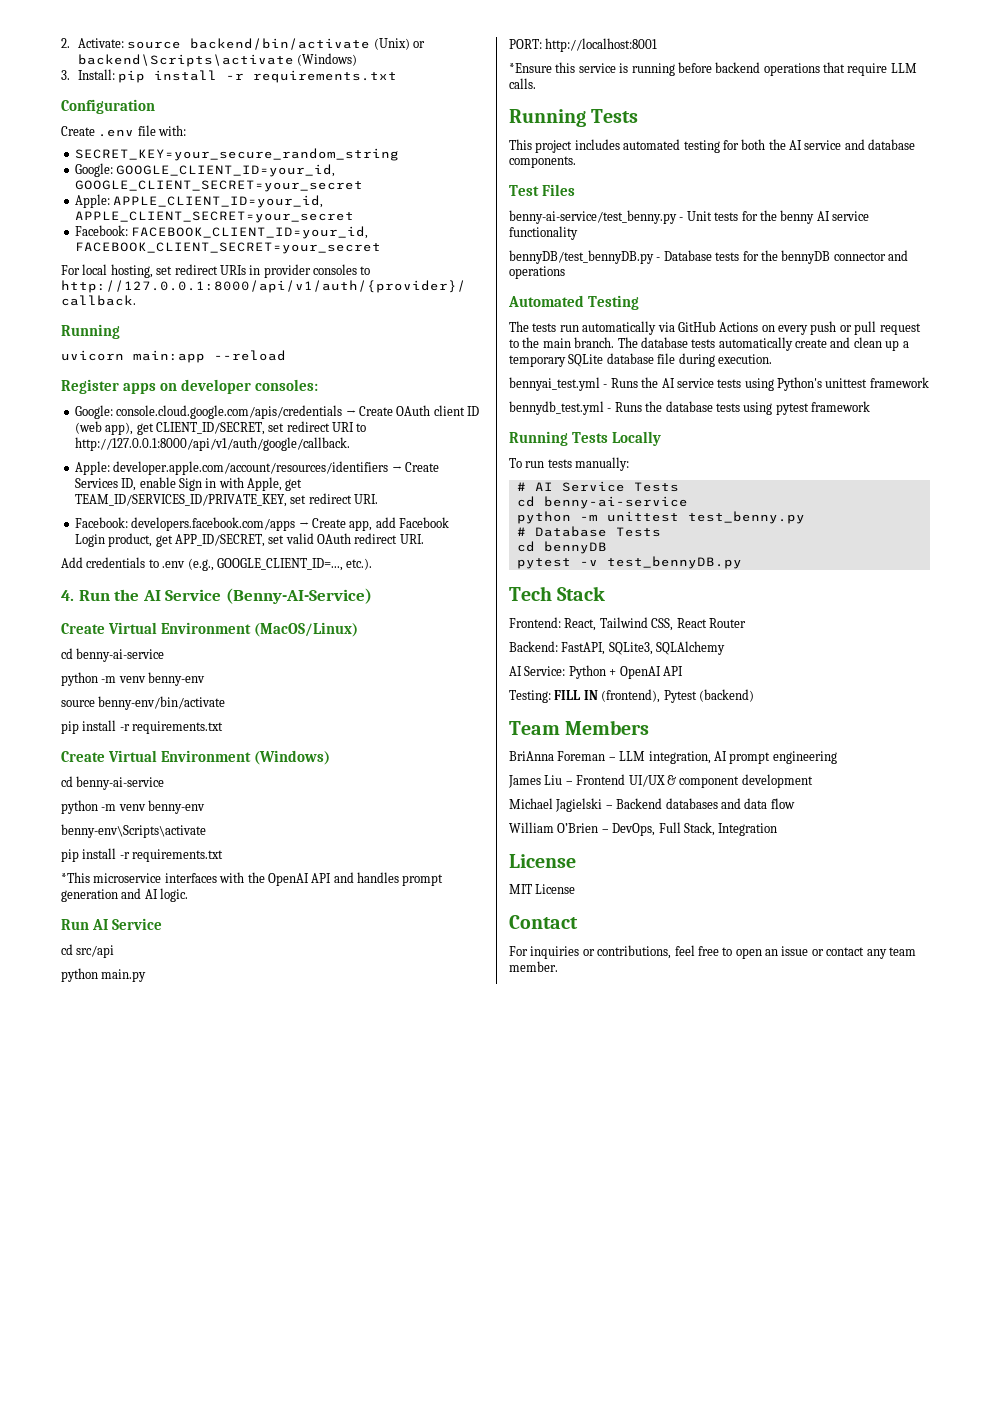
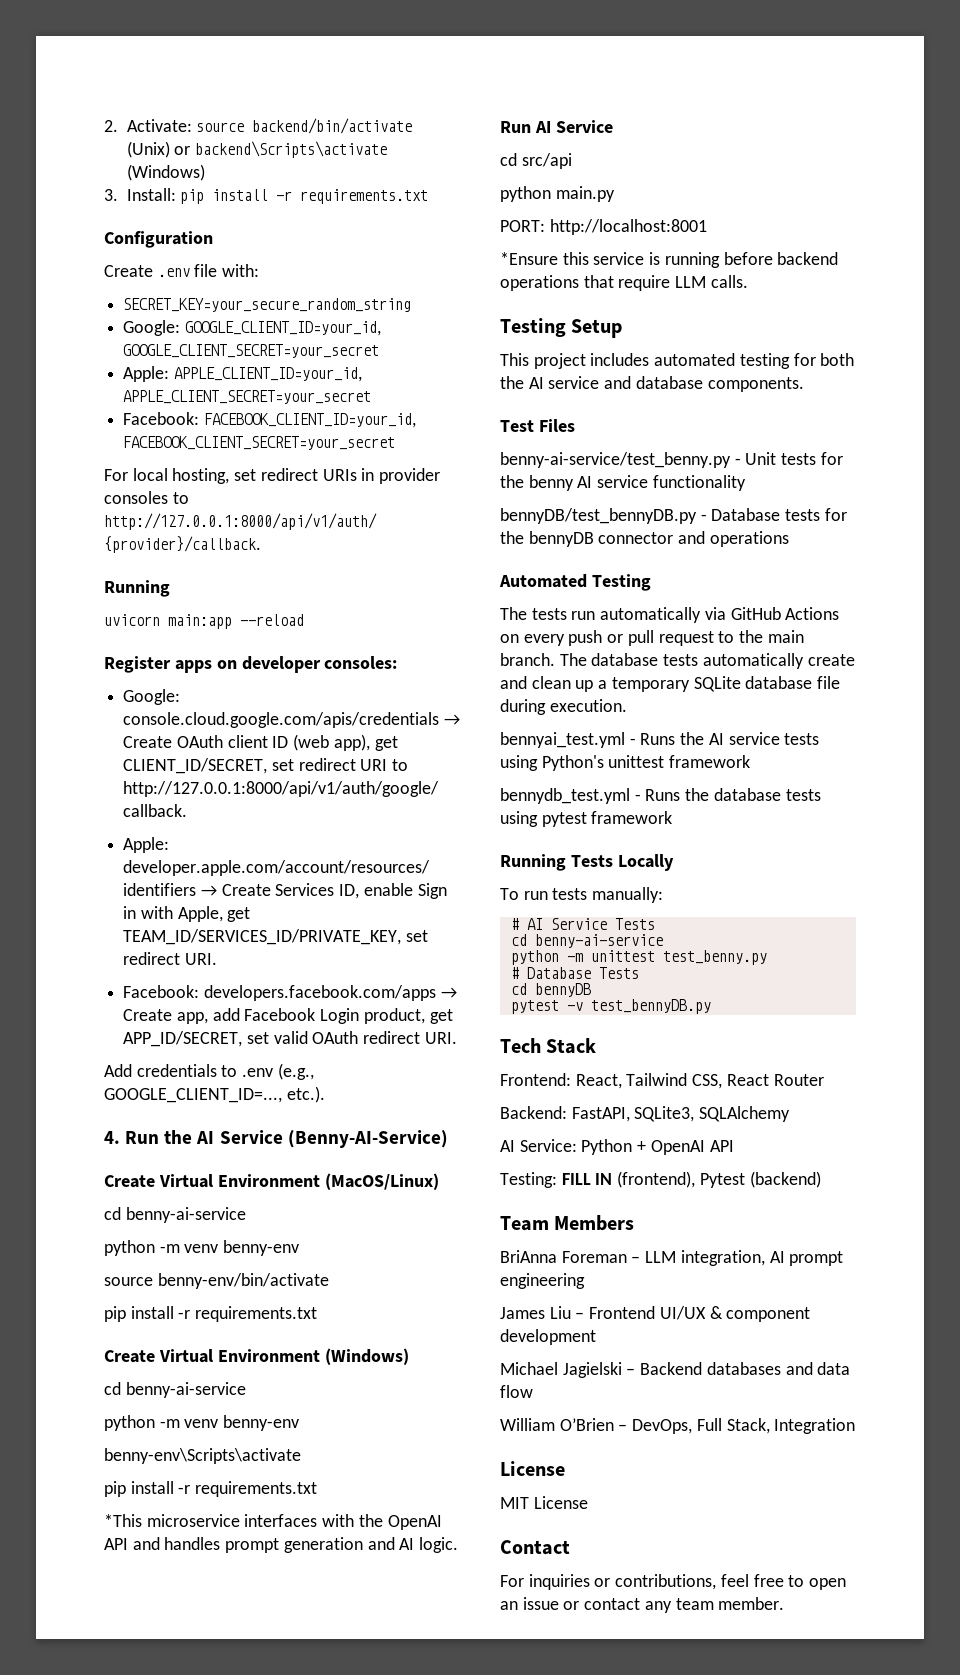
[509,109,639,127] Running Tests -> [500,318,623,338] Testing Setup

